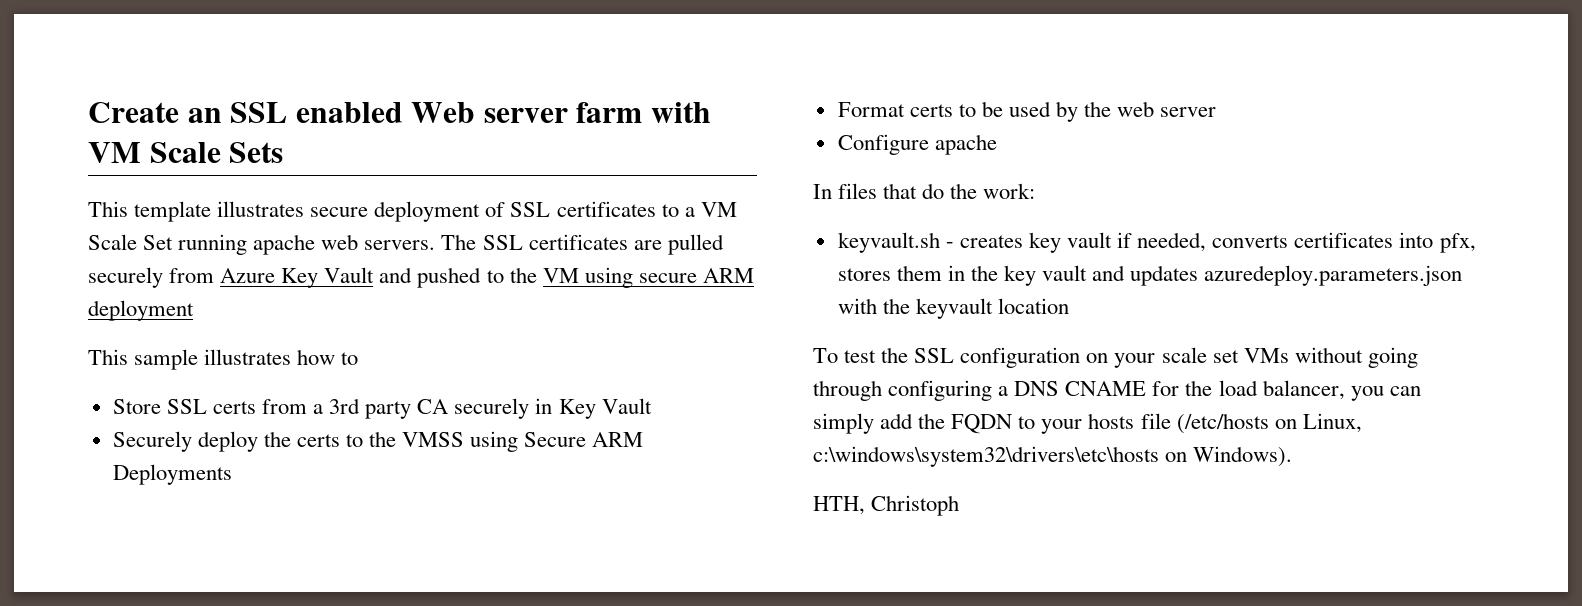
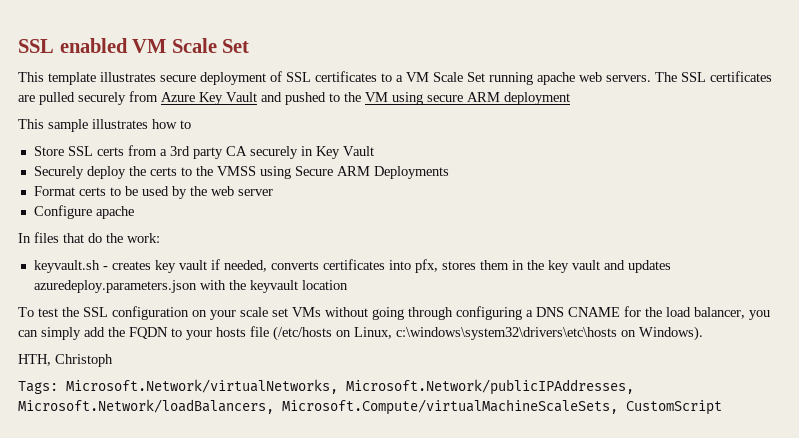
[88,102,711,123] [88,142,284,163] Create an SSL enabled Web server farm with VM Scale Sets -> [18,38,250,53] SSL enabled VM Scale Set
(960, 505) none -> [18,379,634,395] [18,399,722,415] // Tags: Microsoft.Network/virtualNetworks, Microsoft.Network/publicIPAddresses, Microsoft.Network/loadBalancers, Microsoft.Compute/virtualMachineScaleSets, CustomScript

